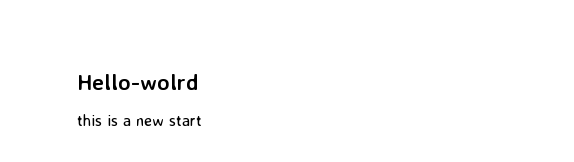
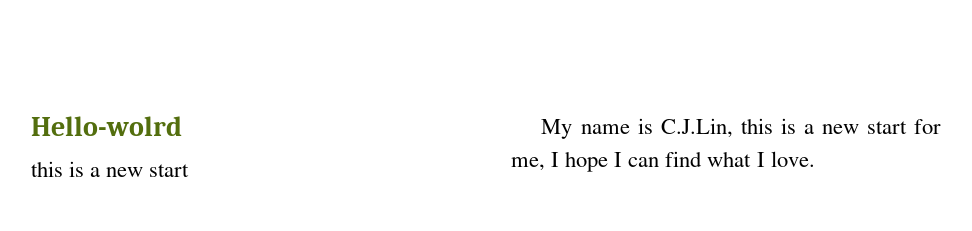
(202, 121) none -> [541,118,941,139] [511,151,815,172] // My name is C.J.Lin, this is a new start for me, I hope I can find what I love.

